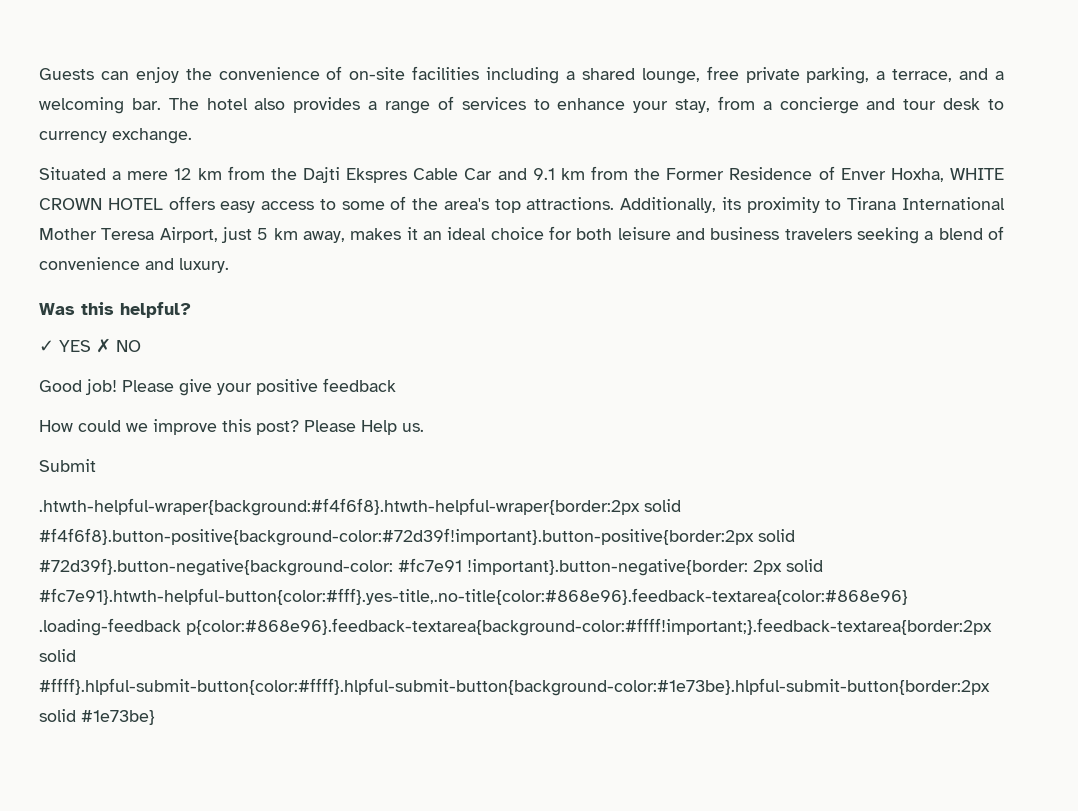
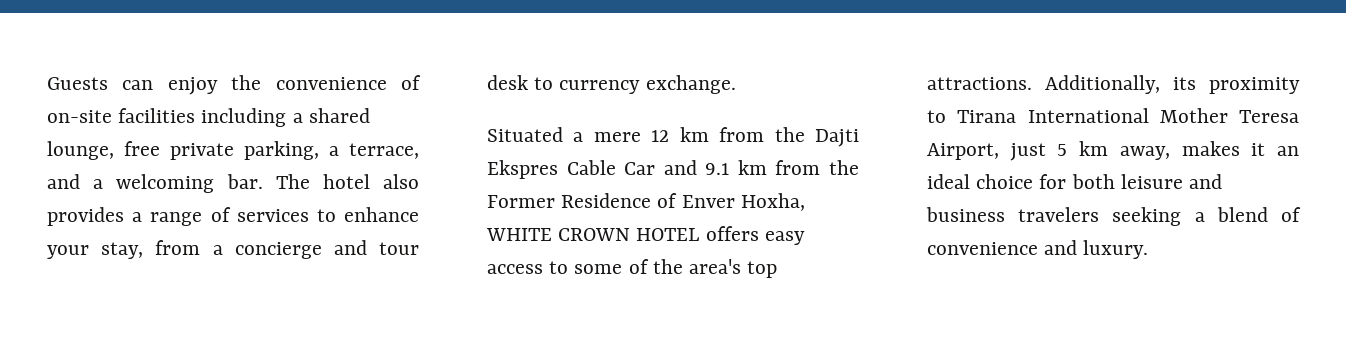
[39,302,191,318] [39,338,141,353] [39,378,396,396] [39,419,424,435] [39,459,96,472] [39,498,681,516] [39,528,795,546] [39,558,823,576] [39,588,908,605] [39,618,992,636] [39,649,76,662] [39,678,990,696] [39,709,155,725] // Was this helpful? // ✓ YES ✗ NO // Good job! Please give your positive feedback // How could we improve this post? Please Help us. // Submit // .htwth-helpful-wraper{background:#f4f6f8}.htwth-helpful-wraper{border:2px solid #f4f6f8}.button-positive{background-color:#72d39f!important}.button-positive{border:2px solid #72d39f}.button-negative{background-color: #fc7e91 !important}.button-negative{border: 2px solid #fc7e91}.htwth-helpful-button{color:#fff}.yes-title,.no-title{color:#868e96}.feedback-textarea{color:#868e96} .loading-feedback p{color:#868e96}.feedback-textarea{background-color:#ffff!important;}.feedback-textarea{border:2px solid #ffff}.hlpful-submit-button{color:#ffff}.hlpful-submit-button{background-color:#1e73be}.hlpful-submit-button{border:2px solid #1e73be} -> (1149, 249) none

